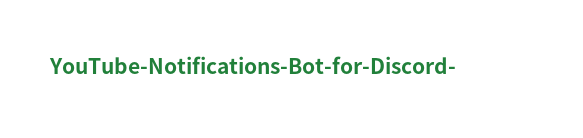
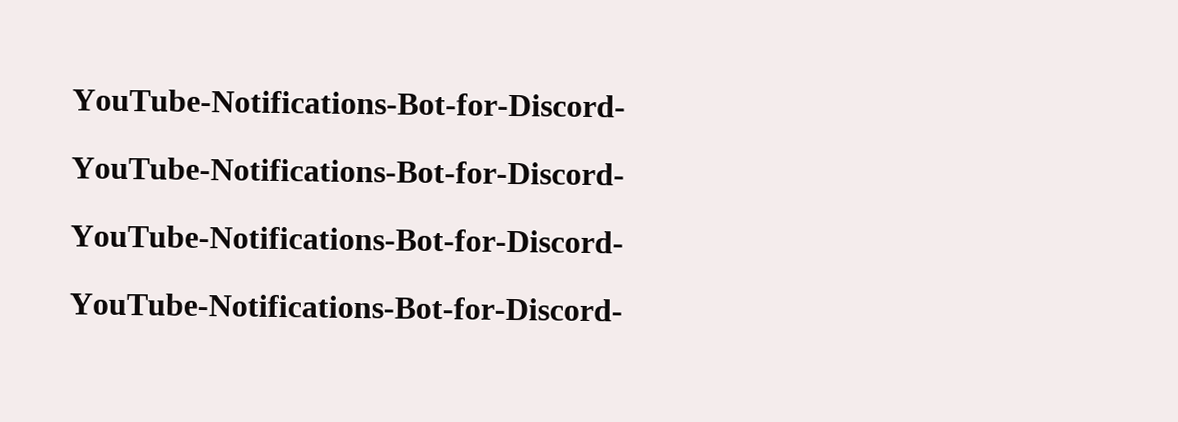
[49,56,456,74] YouTube-Notifications-Bot-for-Discord- -> [72,88,626,118] [71,156,625,186] [70,224,624,254] [69,292,623,322] YouTube-Notifications-Bot-for-Discord- // YouTube-Notifications-Bot-for-Discord- // YouTube-Notifications-Bot-for-Discord- // YouTube-Notifications-Bot-for-Discord-

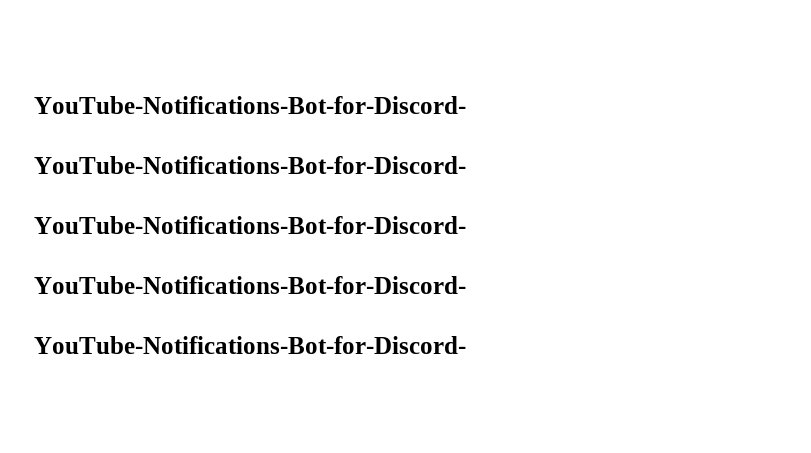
[72,88,626,118] [71,156,625,186] [70,224,624,254] [69,292,623,322] YouTube-Notifications-Bot-for-Discord- // YouTube-Notifications-Bot-for-Discord- // YouTube-Notifications-Bot-for-Discord- // YouTube-Notifications-Bot-for-Discord- -> [34,96,466,114] [34,156,466,174] [34,216,466,234] [34,276,466,294] [34,336,466,354] YouTube-Notifications-Bot-for-Discord- // YouTube-Notifications-Bot-for-Discord- // YouTube-Notifications-Bot-for-Discord- // YouTube-Notifications-Bot-for-Discord- // YouTube-Notifications-Bot-for-Discord-

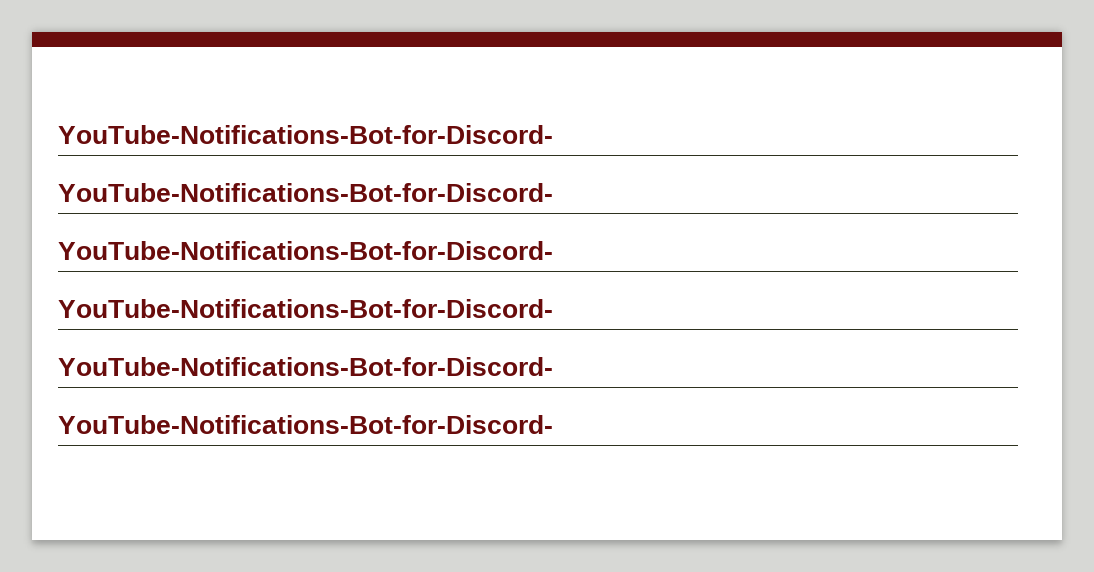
[34,96,466,114] [34,156,466,174] [34,216,466,234] [34,276,466,294] [34,336,466,354] YouTube-Notifications-Bot-for-Discord- // YouTube-Notifications-Bot-for-Discord- // YouTube-Notifications-Bot-for-Discord- // YouTube-Notifications-Bot-for-Discord- // YouTube-Notifications-Bot-for-Discord- -> [58,125,553,144] [58,183,553,202] [58,241,553,260] [58,299,553,318] [58,357,553,376] [58,415,553,434] YouTube-Notifications-Bot-for-Discord- // YouTube-Notifications-Bot-for-Discord- // YouTube-Notifications-Bot-for-Discord- // YouTube-Notifications-Bot-for-Discord- // YouTube-Notifications-Bot-for-Discord- // YouTube-Notifications-Bot-for-Discord-

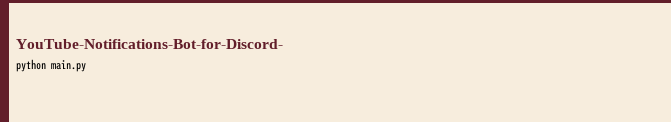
[58,125,553,144] [58,183,553,202] [58,241,553,260] [58,299,553,318] [58,357,553,376] [58,415,553,434] YouTube-Notifications-Bot-for-Discord- // YouTube-Notifications-Bot-for-Discord- // YouTube-Notifications-Bot-for-Discord- // YouTube-Notifications-Bot-for-Discord- // YouTube-Notifications-Bot-for-Discord- // YouTube-Notifications-Bot-for-Discord- -> [16,39,283,49] [16,59,86,72] YouTube-Notifications-Bot-for-Discord- // python main.py

